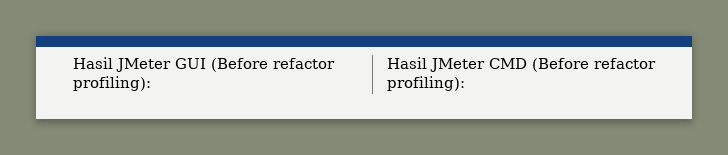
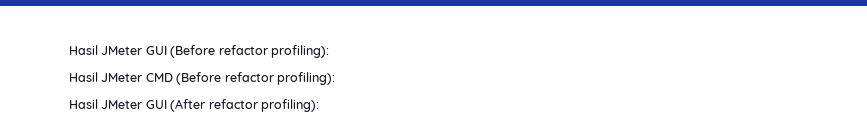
(465, 83) none -> [69,99,319,112] // Hasil JMeter GUI (After refactor profiling):

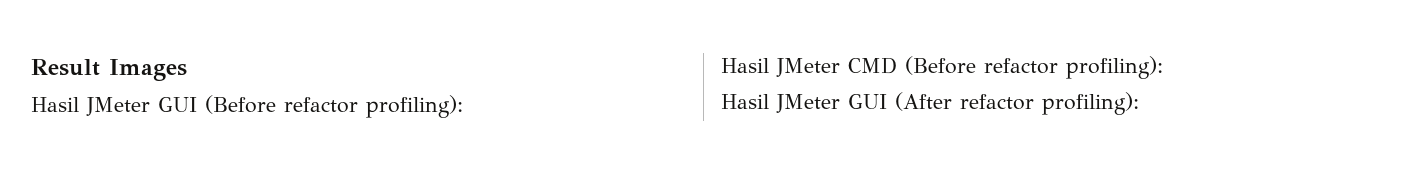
(69, 50) none -> [31,59,187,81] Result Images //

